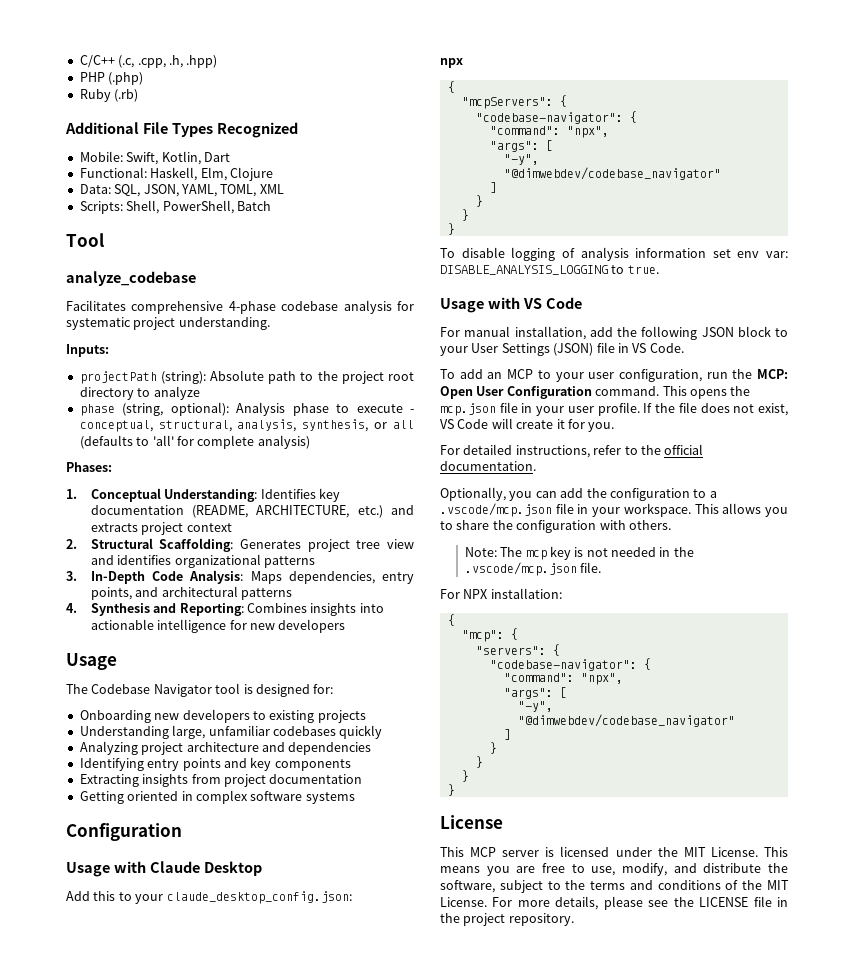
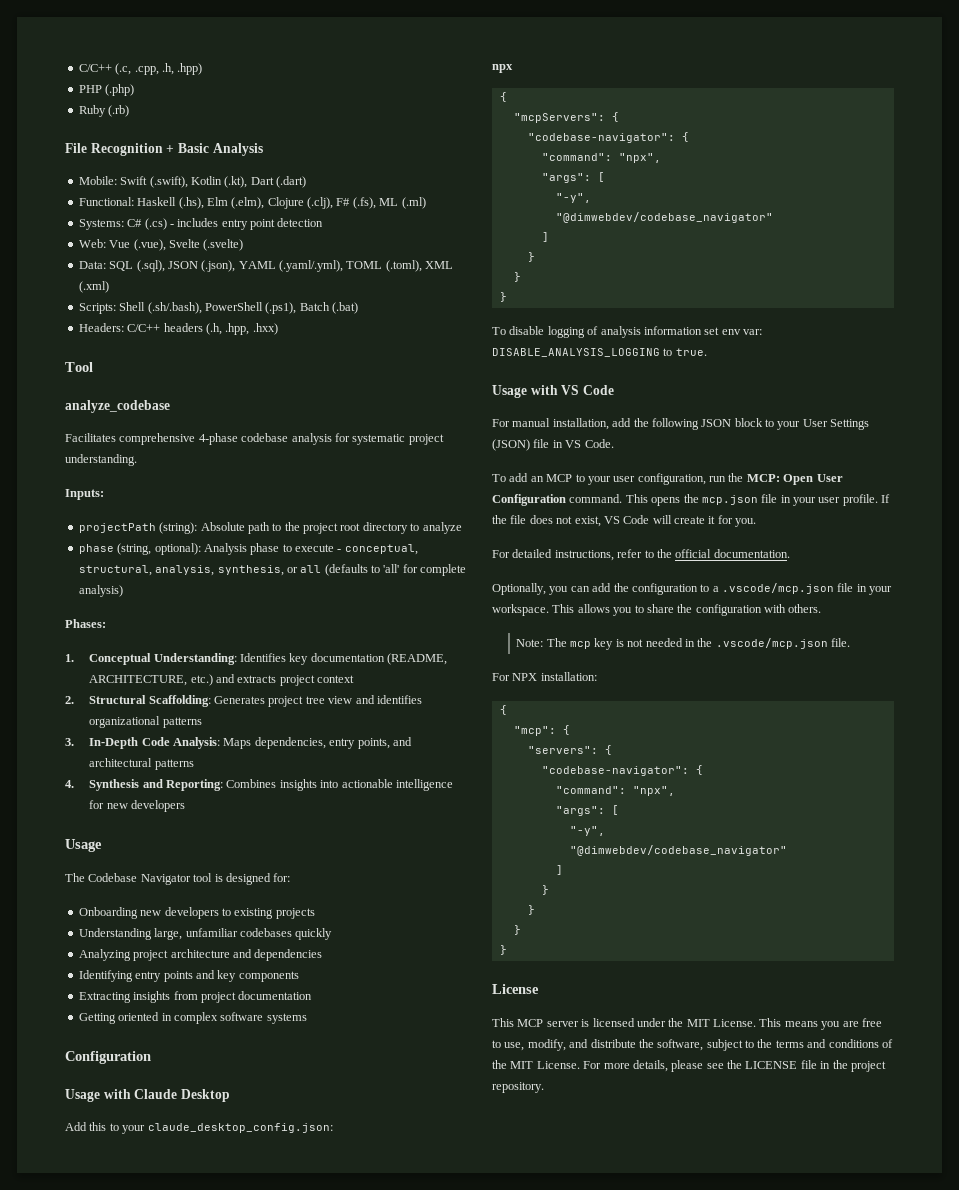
[65,122,298,138] [79,151,201,165] Additional File Types Recognized // Mobile: Swift, Kotlin, -> [65,143,263,156] [78,176,248,188] File Recognition + Basic Analysis // Mobile: Swift (.swift), Kotlin (.kt),
(230, 157) none -> [276,176,306,188] (.dart)
[150,167,273,181] [79,184,257,197] Haskell, Elm, Clojure // Data: SQL, JSON, YAML, TOML, -> [137,197,426,209] [78,218,324,230] [78,239,244,251] [78,260,422,272] Haskell (.hs), Elm (.elm), Clojure (.clj), F# (.fs), ML (.ml) // Systems: C# (.cs) - includes entry point detection // Web: Vue (.vue), Svelte (.svelte) // Data: SQL (.sql), JSON (.json), YAML (.yaml/.yml), TOML (.toml),
(284, 189) none -> [78,281,109,293] (.xml)
[126,200,271,214] Shell, PowerShell, Batch -> [119,302,358,314] [78,323,278,335] Shell (.sh/.bash), PowerShell (.ps1), Batch (.bat) // Headers: C/C++ headers (.h, .hpp, .hxx)

